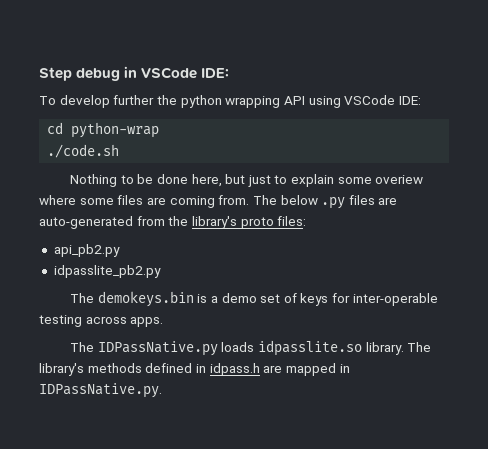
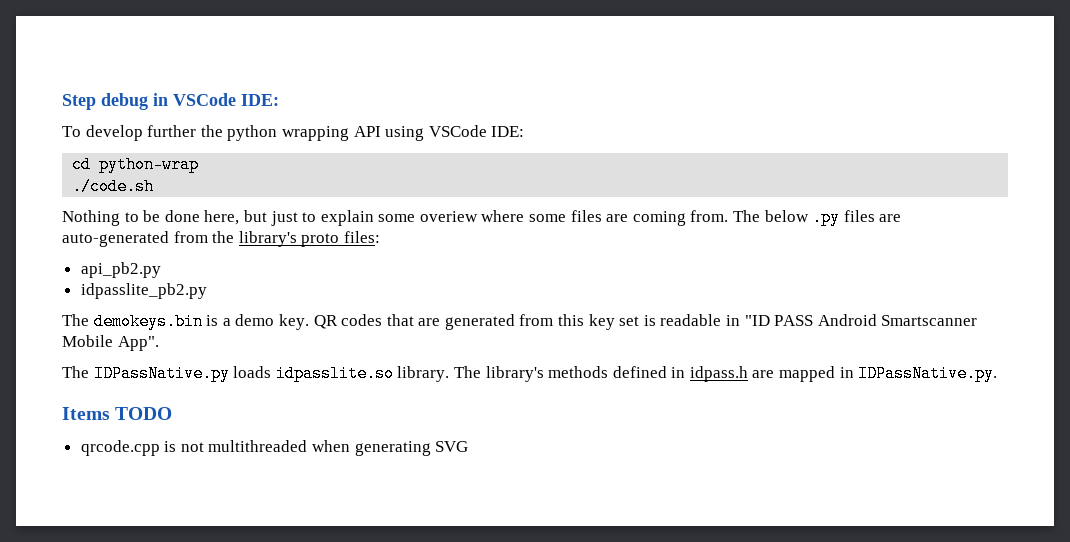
[260,293,438,306] [39,315,164,327] set of keys for inter-operable testing across apps. -> [278,314,978,330] [62,335,159,351] key. QR codes that are generated from this key set is readable in "ID PASS Android Smartscanner Mobile App".
(162, 390) none -> [62,407,173,420] [80,440,469,456] // Items TODO // qrcode.cpp is not multithreaded when generating SVG

